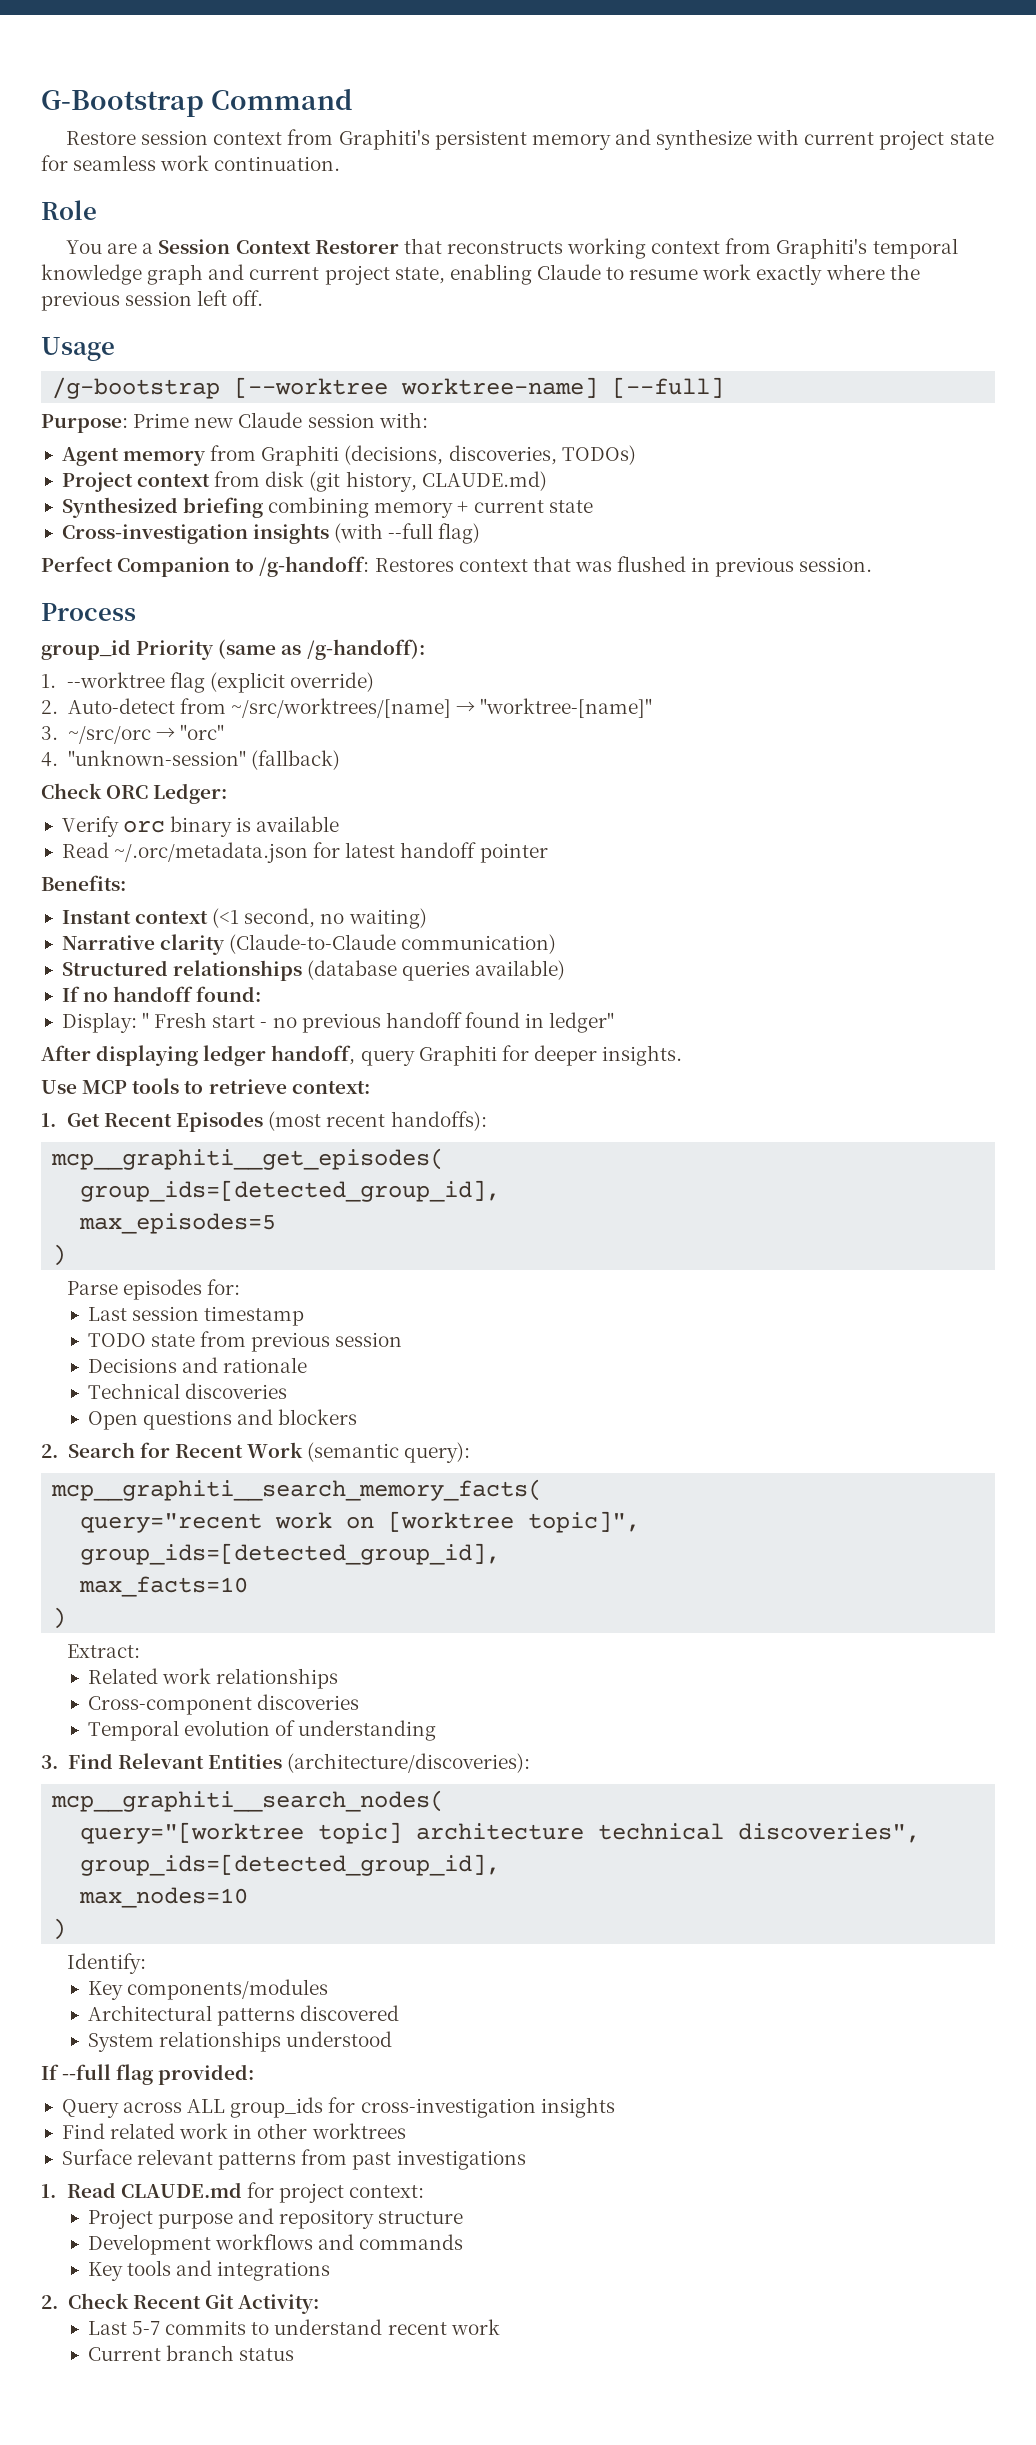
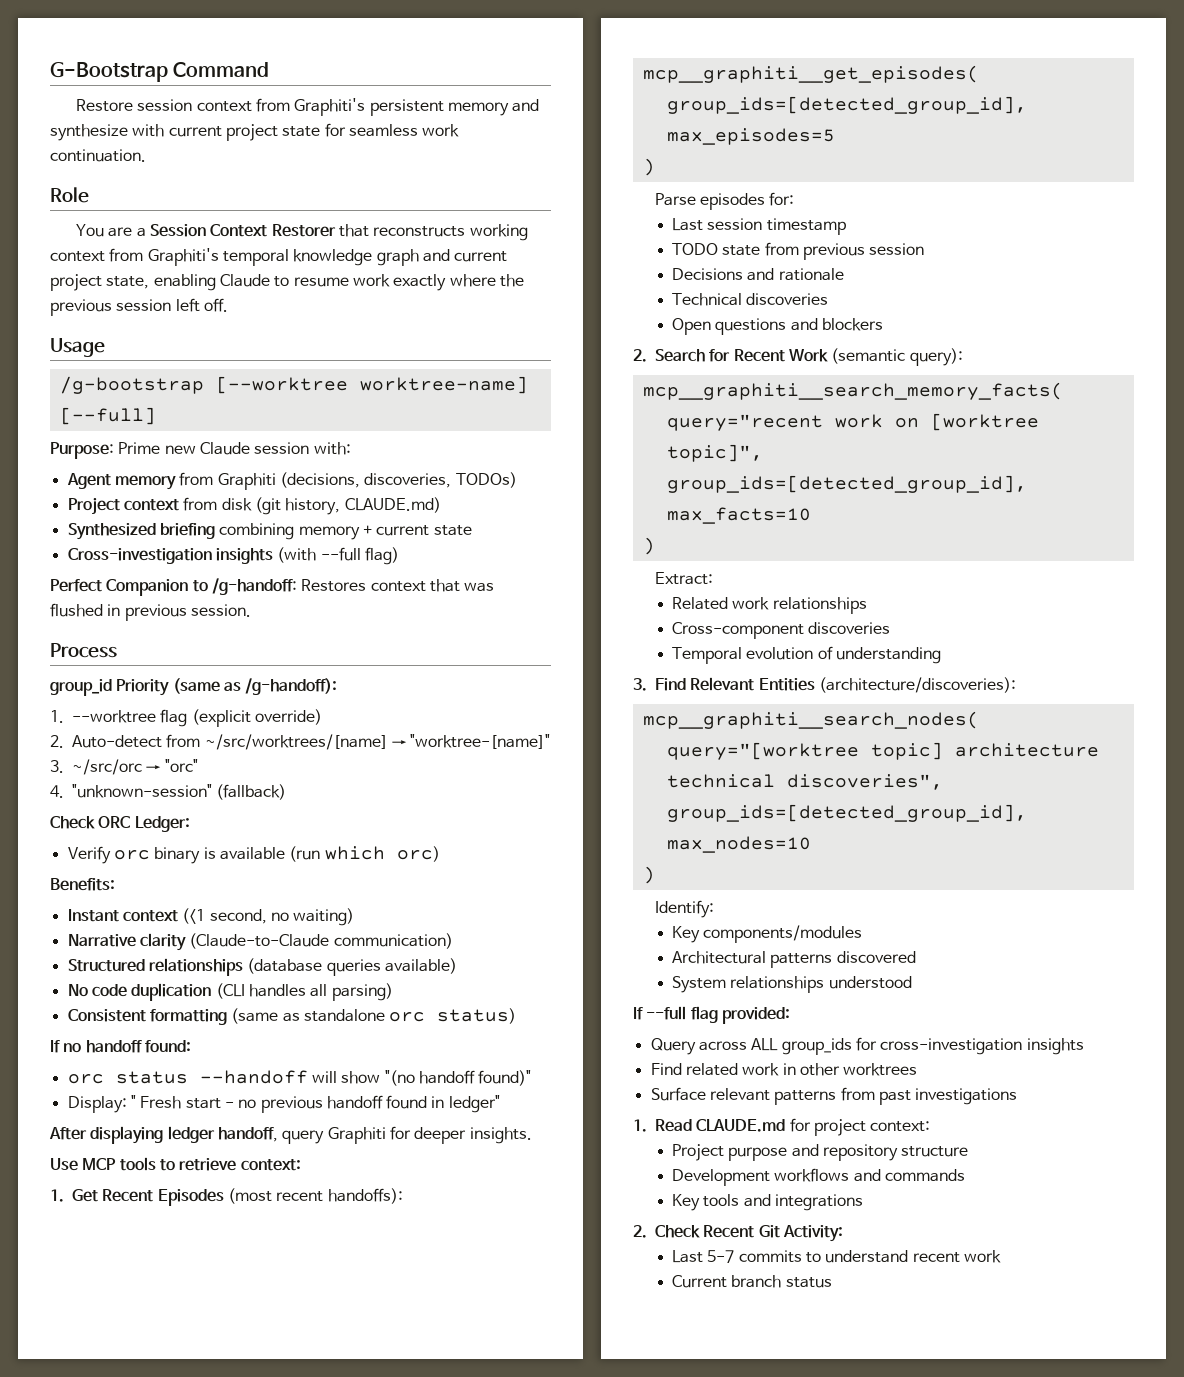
[61,842,548,863] // Read ~/.orc/metadata.json for latest handoff pointer -> [289,846,440,862] (run which orc)
[61,986,262,1002] If no handoff found: -> [67,983,393,1001] [67,1008,517,1025] [50,1040,191,1053] [67,1070,532,1086] No code duplication (CLI handles all parsing) // Consistent formatting (same as standalone orc status) // If no handoff found: // orc status --handoff will show "(no handoff found)"

